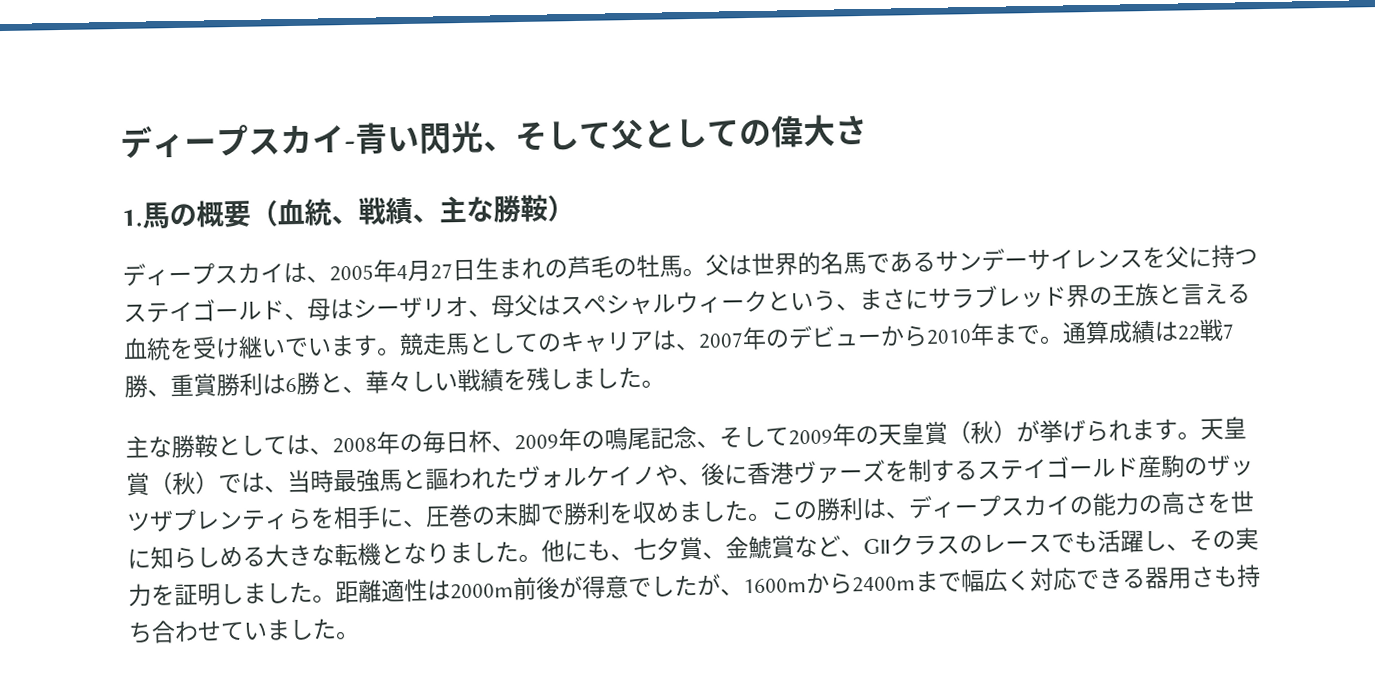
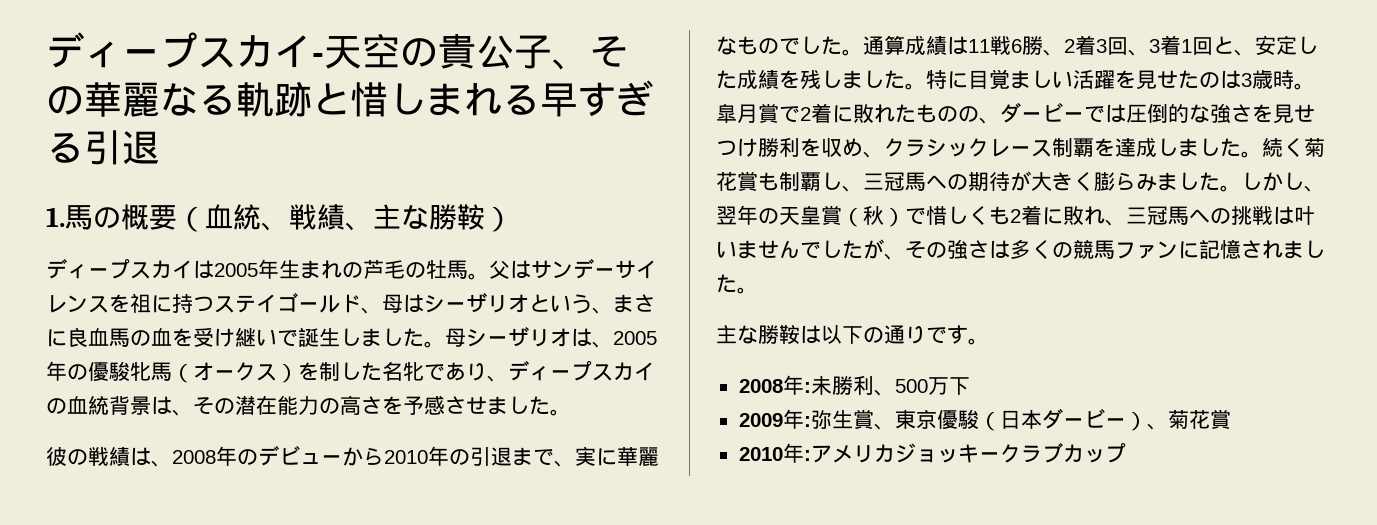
[355,114,868,155] 青い閃光、そして父としての偉大さ -> [324,33,628,70] [46,80,654,117] [46,130,160,165] 天空の貴公子、その華麗なる軌跡と惜しまれる早すぎる引退
[306,259,476,283] 、2005年4月27日 -> [214,259,279,279] 2005年
[751,251,936,276] 世界的名馬である -> (531, 269) none
[1165,246,1189,268] 父 -> [130,293,151,313] 祖
[468,282,1251,318] [123,330,744,361] 、母父はスペシャルウィークという、まさにサラブレッド界の王族と言える血統を受け継いでいます。競走馬としてのキャリアは、2007 -> [529,294,655,314] [46,327,657,348] [46,360,655,383] [46,395,571,416] [46,446,216,467] という、まさに良血馬の血を受け継いで誕生しました。母シーザリオは、2005年の優駿牝馬（オークス）を制した名牝であり、ディープスカイの血統背景は、その潜在能力の高さを予感させました。 // 彼の戦績は、2008
[993,318,1234,345] [124,366,665,398] [125,416,1247,459] [126,454,1254,496] [126,490,1255,533] [127,527,1259,570] [128,564,1261,607] [128,618,360,644] まで。通算成績は22戦7勝、重賞勝利は6勝と、華々しい戦績を残しました。 // 主な勝鞍としては、2008年の毎日杯、2009年の鳴尾記念、そして2009年の天皇賞（秋）が挙げられます。天皇賞（秋）では、当時最強馬と謳われたヴォルケイノや、後に香港ヴァーズを制するステイゴールド産駒のザッツザプレンティらを相手に、圧巻の末脚で勝利を収めました。この勝利は、ディープスカイの能力の高さを世に知らしめる大きな転機となりました。他にも、七夕賞、金鯱賞など、GⅡクラスのレースでも活躍し、その実力を証明しました。距離適性は2000m前後が得意でしたが、1600mから2400mまで幅広く対応できる器用さも持ち合わせていました。 -> [449,446,659,467] [716,35,1318,56] [716,69,1315,90] [716,102,1315,124] [716,137,1325,158] [716,171,1325,192] [716,205,1315,227] [716,239,1325,260] [716,274,758,294] [716,325,989,345] [738,375,970,396] [738,408,1231,431] [738,443,1126,463] の引退まで、実に華麗なものでした。通算成績は11戦6勝、2着3回、3着1回と、安定した成績を残しました。特に目覚ましい活躍を見せたのは3歳時。皐月賞で2着に敗れたものの、ダービーでは圧倒的な強さを見せつけ勝利を収め、クラシックレース制覇を達成しました。続く菊花賞も制覇し、三冠馬への期待が大きく膨らみました。しかし、翌年の天皇賞（秋）で惜しくも2着に敗れ、三冠馬への挑戦は叶いませんでしたが、その強さは多くの競馬ファンに記憶されました。 // 主な勝鞍は以下の通りです。 // 2008年:未勝利、500万下 // 2009年:弥生賞、東京優駿（日本ダービー）、菊花賞 // 2010年:アメリカジョッキークラブカップ

